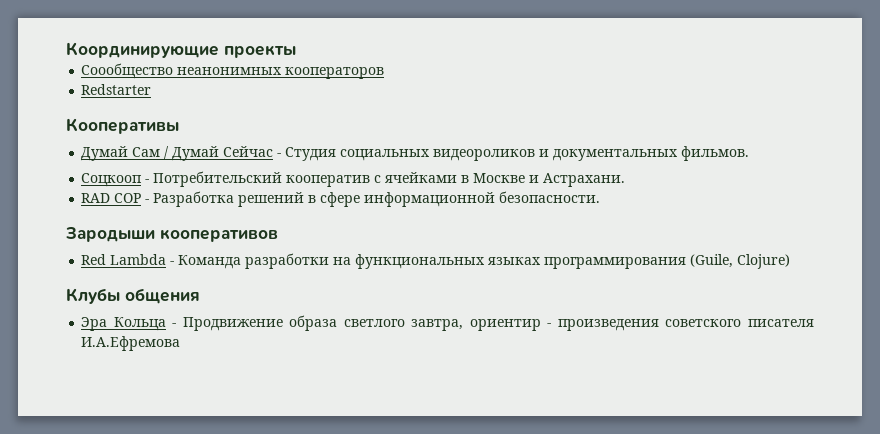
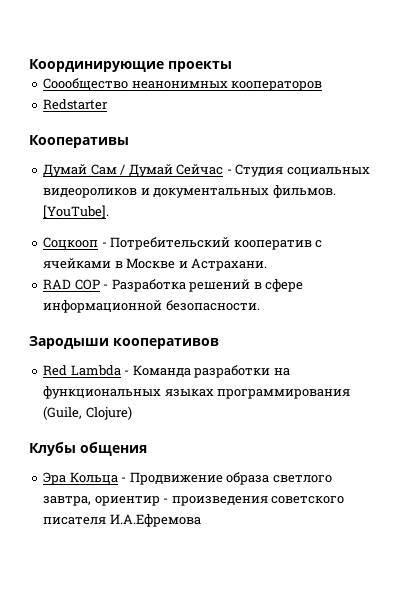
(750, 153) none -> [43,205,110,218] [YouTube].

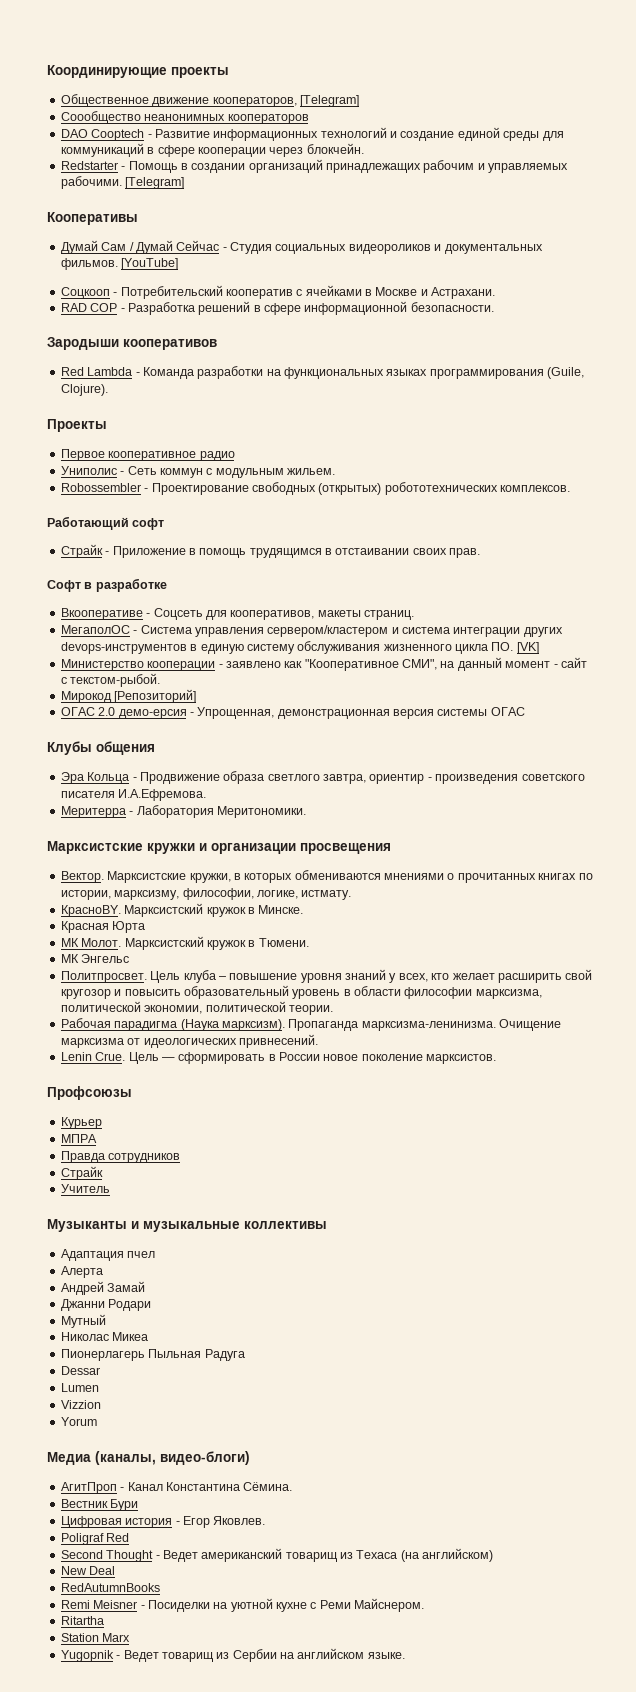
(232, 66) none -> [60,94,359,107] // Общественное движение кооператоров, [Telegram]
[43,99,109,110] Redstarter -> [60,127,564,141] [60,143,364,157] [60,159,569,173] [60,176,185,189] DAO Cooptech - Развитие информационных технологий и создание единой среды для коммуникаций в сфере кооперации через блокчейн. // Redstarter - Помощь в создании организаций принадлежащих рабочим и управляемых рабочими. [Telegram]
[43,205,110,218] [YouTube]. -> [121,258,179,270] [YouTube]
[85,406,132,420] Clojure) -> [60,384,108,396] [47,419,107,432] [60,449,235,461] [60,466,335,478] [60,482,570,495] [47,516,165,530] [60,544,481,558] [47,578,167,592] [60,608,414,620] [60,625,563,637] [60,641,539,654] [60,657,587,671] [60,673,161,687] [60,689,197,703] [60,707,525,719] Clojure). // Проекты // Первое кооперативное радио // Униполис - Сеть коммун с модульным жильем. // Robossembler - Проектирование свободных (открытых) робототехнических комплексов. // Работающий софт // Страйк - Приложение в помощь трудящимся в отстаивании своих прав. // Софт в разработке // Вкооперативе - Соцсеть для кооперативов, макеты страниц. // МегаполОС - Система управления сервером/кластером и система интеграции других devops-инструментов в единую систему обслуживания жизненного цикла ПО. [VK] // Министерство кооперации - заявлено как "Кооперативное СМИ", на данный момент - сайт с текстом-рыбой. // Мирокод [Репозиторий] // ОГАС 2.0 демо-ерсия - Упрощенная, демонстрационная версия системы ОГАС
[109,514,201,527] И.А.Ефремова -> [118,789,207,801] [60,805,306,818] [47,841,391,854] [60,870,593,883] [60,888,352,900] [60,903,304,917] [60,921,146,933] [60,936,309,950] [60,954,130,963] [60,969,593,983] [60,985,542,999] [60,1001,333,1015] [60,1018,561,1031] [60,1034,318,1048] [60,1052,497,1064] [47,1086,132,1100] [60,1117,102,1129] [60,1134,97,1143] [60,1151,181,1163] [60,1166,103,1180] [60,1184,110,1193] [47,1219,327,1232] [60,1249,156,1261] [60,1266,103,1278] [60,1281,146,1295] [60,1299,152,1311] [60,1314,106,1328] [60,1332,149,1341] [60,1349,245,1361] [60,1366,100,1375] [60,1383,99,1392] [60,1400,101,1409] [60,1417,97,1426] [47,1451,250,1465] [60,1482,293,1494] [60,1499,139,1511] [60,1516,266,1528] [60,1533,130,1545] [60,1548,494,1562] [60,1566,116,1575] [60,1583,160,1592] [60,1598,425,1612] [60,1616,104,1625] [60,1633,131,1642] [60,1648,405,1662] И.А.Ефремова. // Меритерра - Лаборатория Меритономики. // Марксистские кружки и организации просвещения // Вектор. Марксистские кружки, в которых обмениваются мнениями о прочитанных книгах по истории, марксизму, философии, логике, истмату. // КрасноBY. Марксистский кружок в Минске. // Красная Юрта // МК Молот. Марксистский кружок в Тюмени. // МК Энгельс // Политпросвет. Цель клуба – повышение уровня знаний у всех, кто желает расширить свой кругозор и повысить образовательный уровень в области философии марксизма, политической экономии, политической теории. // Рабочая парадигма (Наука марксизм). Пропаганда марксизма-ленинизма. Очищение марксизма от идеологических привнесений. // Lenin Crue. Цель — сформировать в России новое поколение марксистов. // Профсоюзы // Курьер // МПРА // Правда сотрудников // Страйк // Учитель // Музыканты и музыкальные коллективы // Адаптация пчел // Алерта // Андрей Замай // Джанни Родари // Мутный // Николас Микеа // Пионерлагерь Пыльная Радуга // Dessar // Lumen // Vizzion // Yorum // Медиа (каналы, видео-блоги) // АгитПроп - Канал Константина Сёмина. // Вестник Бури // Цифровая история - Егор Яковлев. // Poligraf Red // Second Thought - Ведет американский товарищ из Техаса (на английском) // New Deal // RedAutumnBooks // Remi Meisner - Посиделки на уютной кухне с Реми Майснером. // Ritartha // Station Marx // Yugopnik - Ведет товарищ из Сербии на английском языке.

